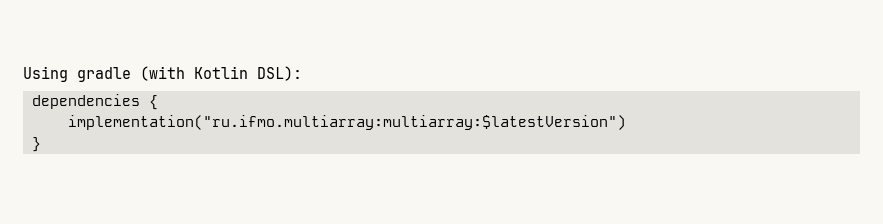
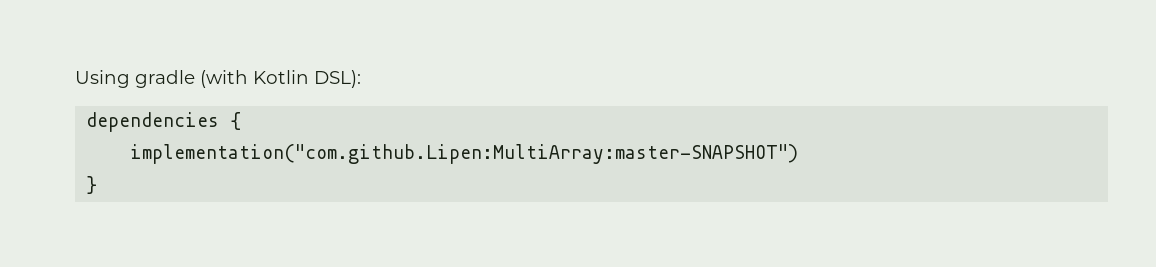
[67,115,626,130] implementation("ru.ifmo.multiarray:multiarray:$latestVersion") -> [130,144,799,164] implementation("com.github.Lipen:MultiArray:master-SNAPSHOT")

